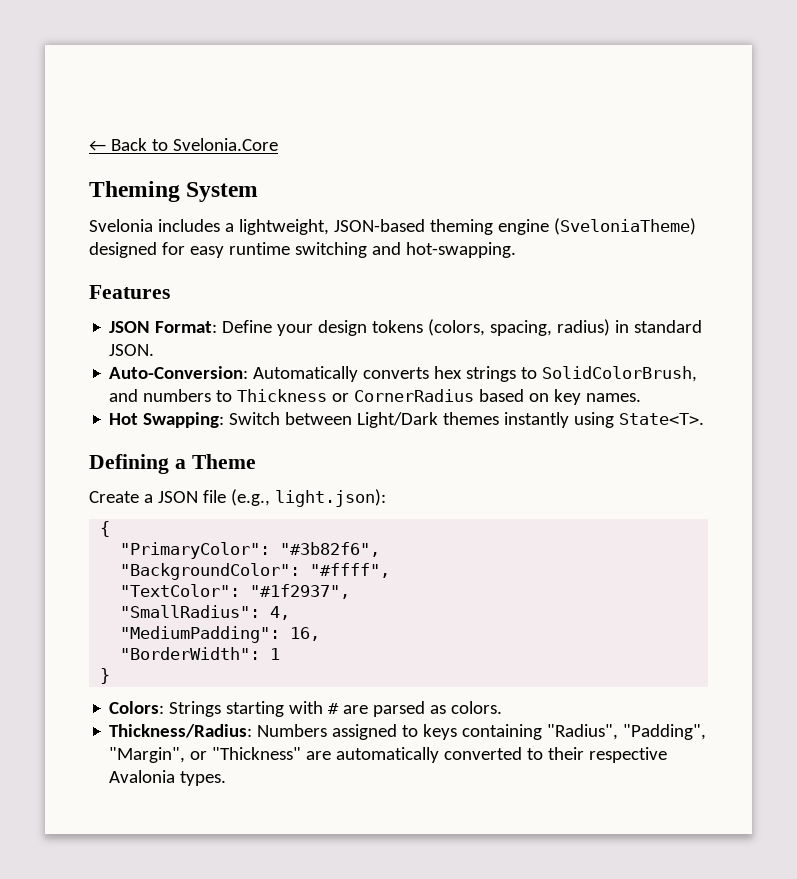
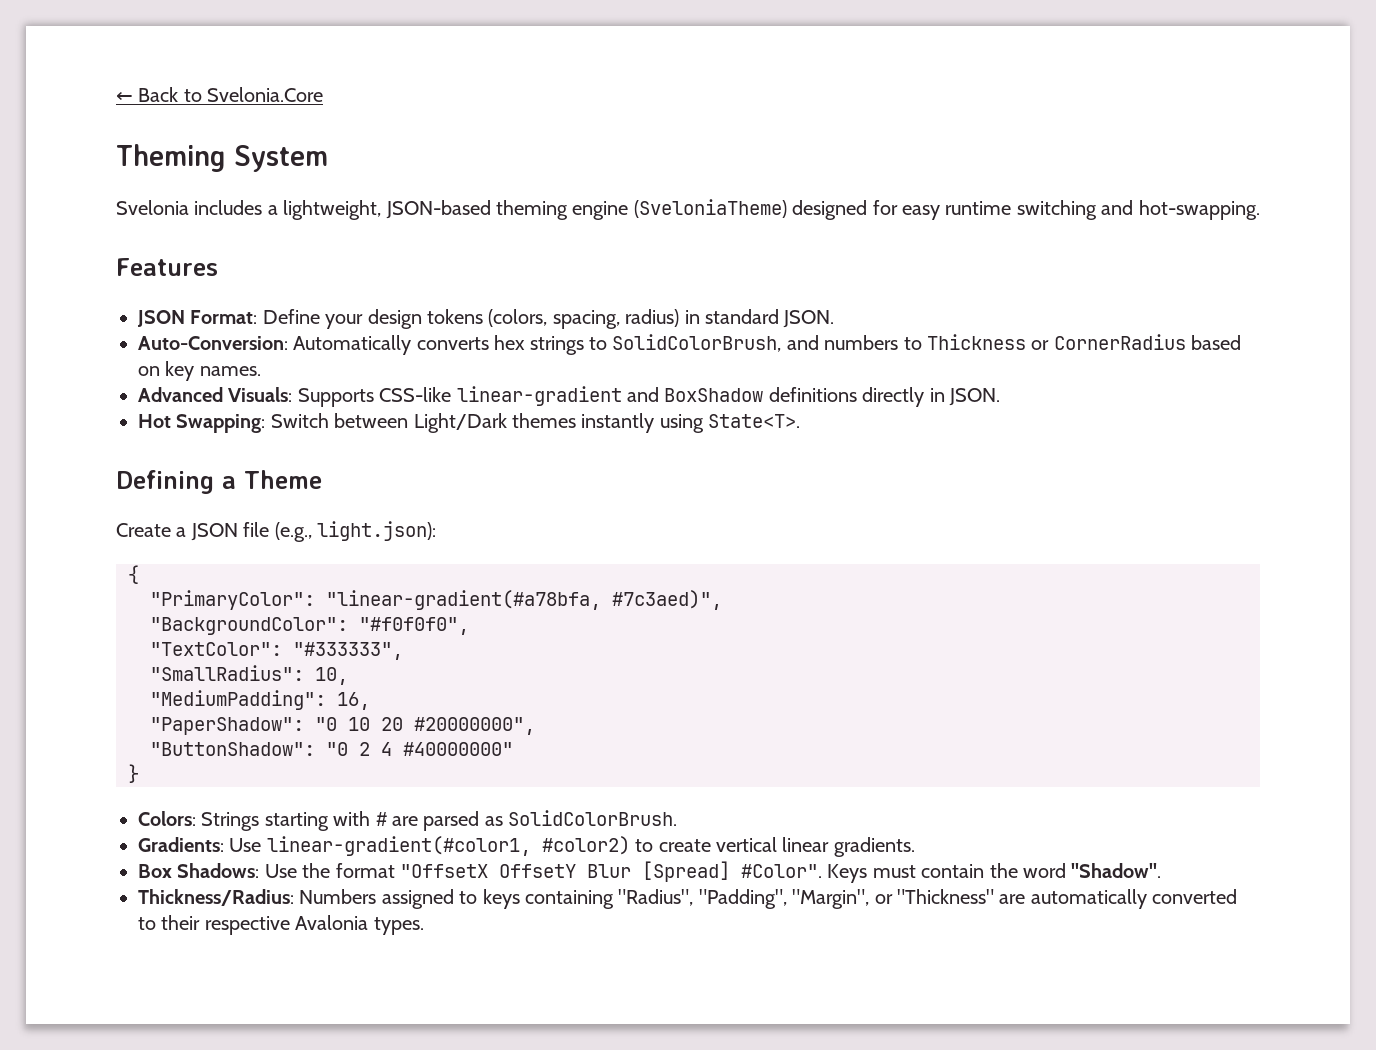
(642, 397) none -> [138,386,1000,407] // Advanced Visuals: Supports CSS-like linear-gradient and BoxShadow definitions directly in JSON.
[280,542,381,557] "#3b82f6", -> [326,590,722,610] "linear-gradient(#a78bfa, #7c3aed)",
[310,563,391,578] "#ffff", -> [359,617,469,635] "#f0f0f0",
[250,584,351,599] "#1f2937", -> [293,642,403,660] "#333333",
[270,606,291,620] 4, -> [315,667,348,685] 10,
[120,647,281,660] "BorderWidth": 1 -> [150,717,535,735] [150,742,513,756] "PaperShadow": "0 10 20 #20000000", // "ButtonShadow": "0 2 4 #40000000"
[451,701,503,714] colors. -> [508,810,678,826] [138,836,915,857] [138,861,1162,883] SolidColorBrush. // Gradients: Use linear-gradient(#color1, #color2) to create vertical linear gradients. // Box Shadows: Use the format "OffsetX OffsetY Blur [Spread] #Color". Keys must contain the word "Shadow".

